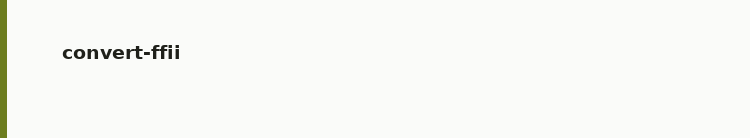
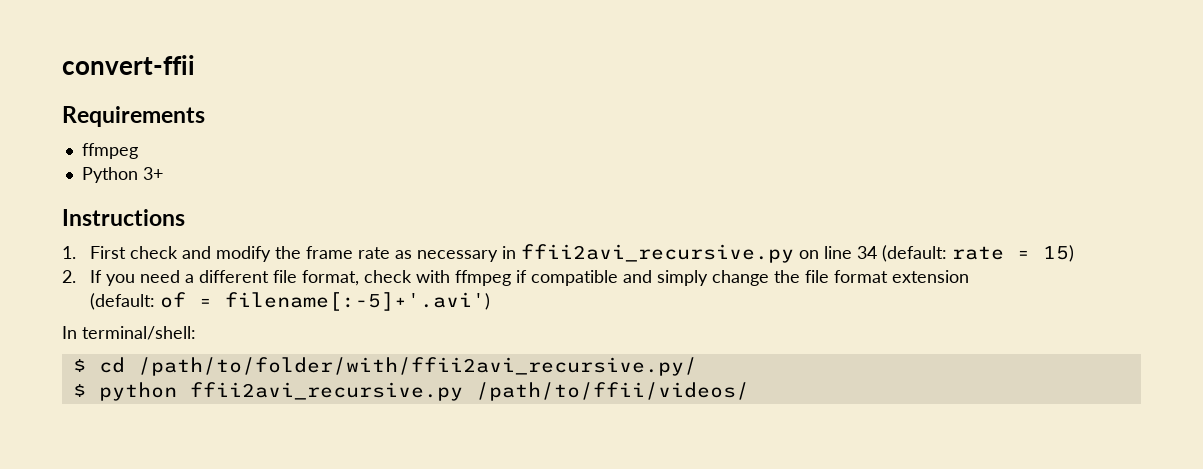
(181, 52) none -> [62,106,205,127] [81,143,138,159] [81,167,163,183] [62,209,185,226] [62,244,1075,263] [62,270,970,286] [90,292,491,311] [62,326,196,340] [72,357,697,376] [72,382,749,401] // Requirements // ffmpeg // Python 3+ // Instructions // 1. First check and modify the frame rate as necessary in ffii2avi_recursive.py on line 34 (default: rate = 15) // 2. If you need a different file format, check with ffmpeg if compatible and simply change the file format extension // (default: of = filename[:-5]+'.avi') // In terminal/shell: // $ cd /path/to/folder/with/ffii2avi_recursive.py/ // $ python ffii2avi_recursive.py /path/to/ffii/videos/

